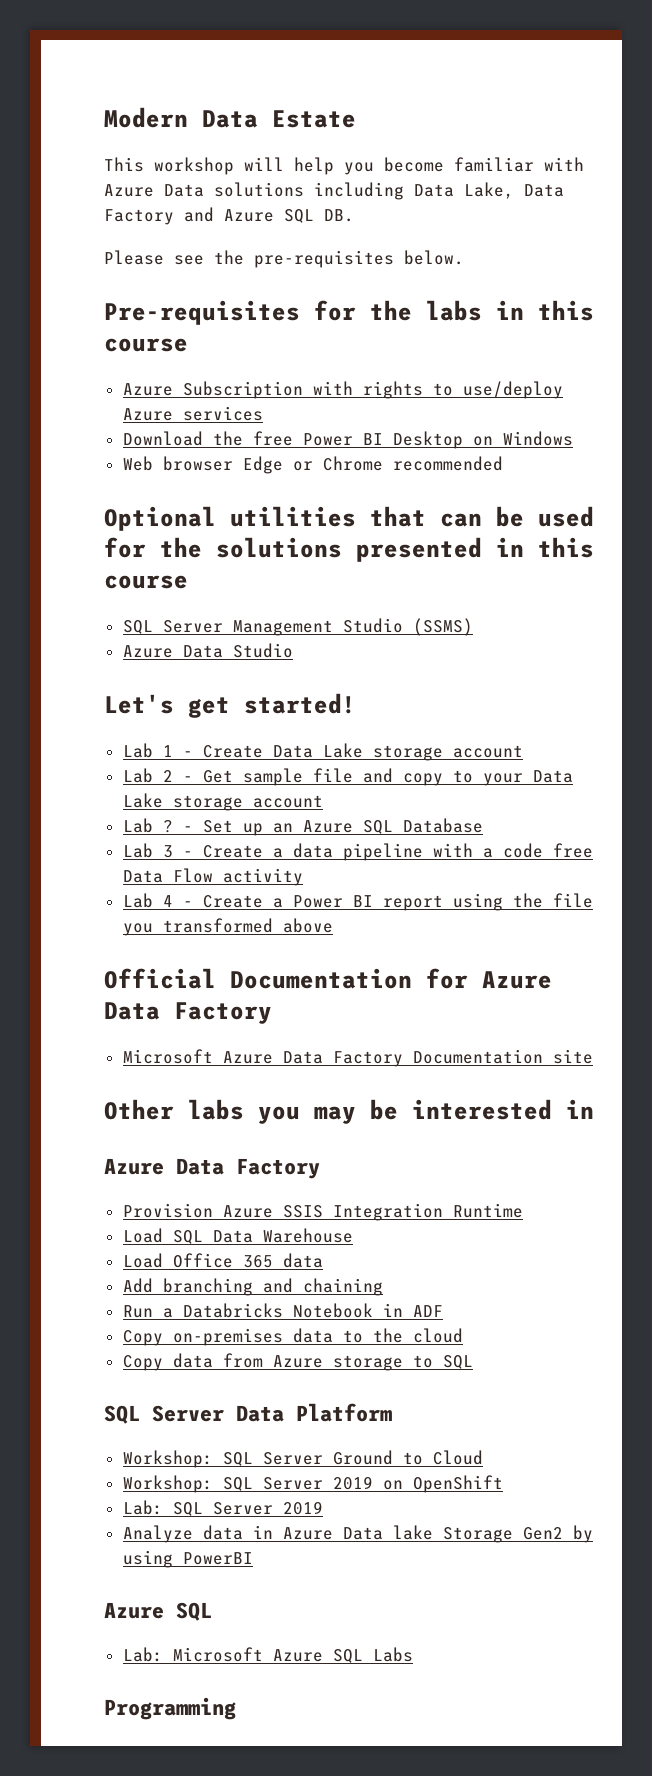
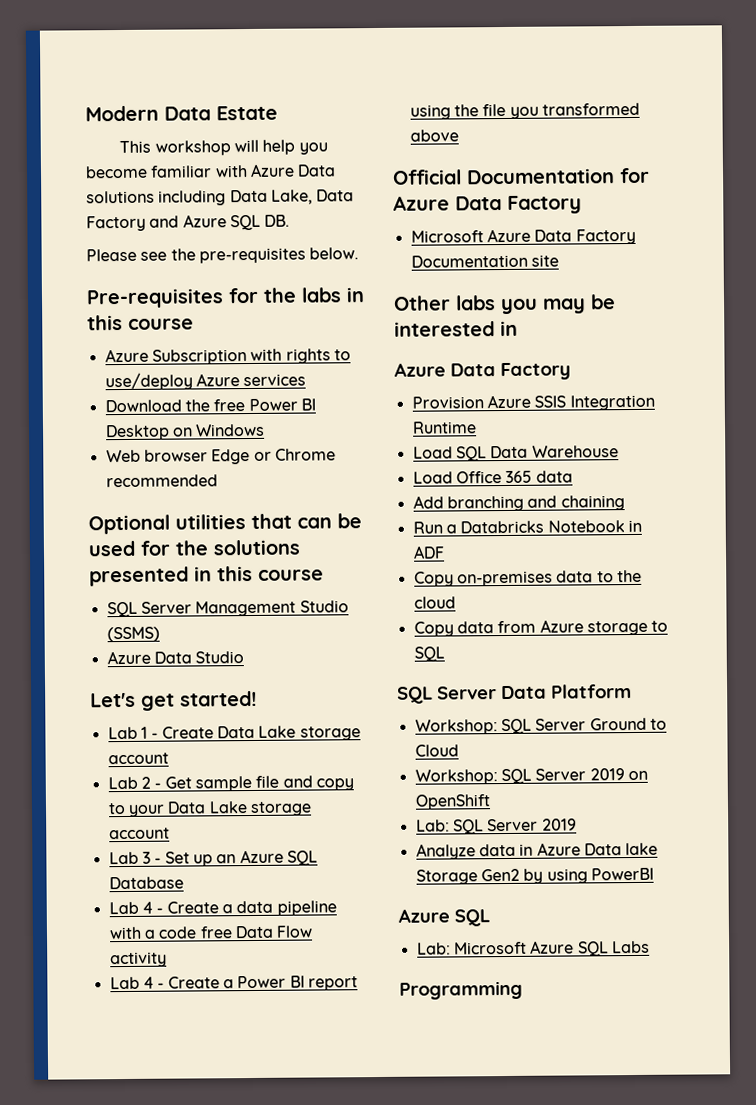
[162,820,173,833] ? -> [141,851,151,864] 3
[162,845,173,858] 3 -> [141,901,153,914] 4

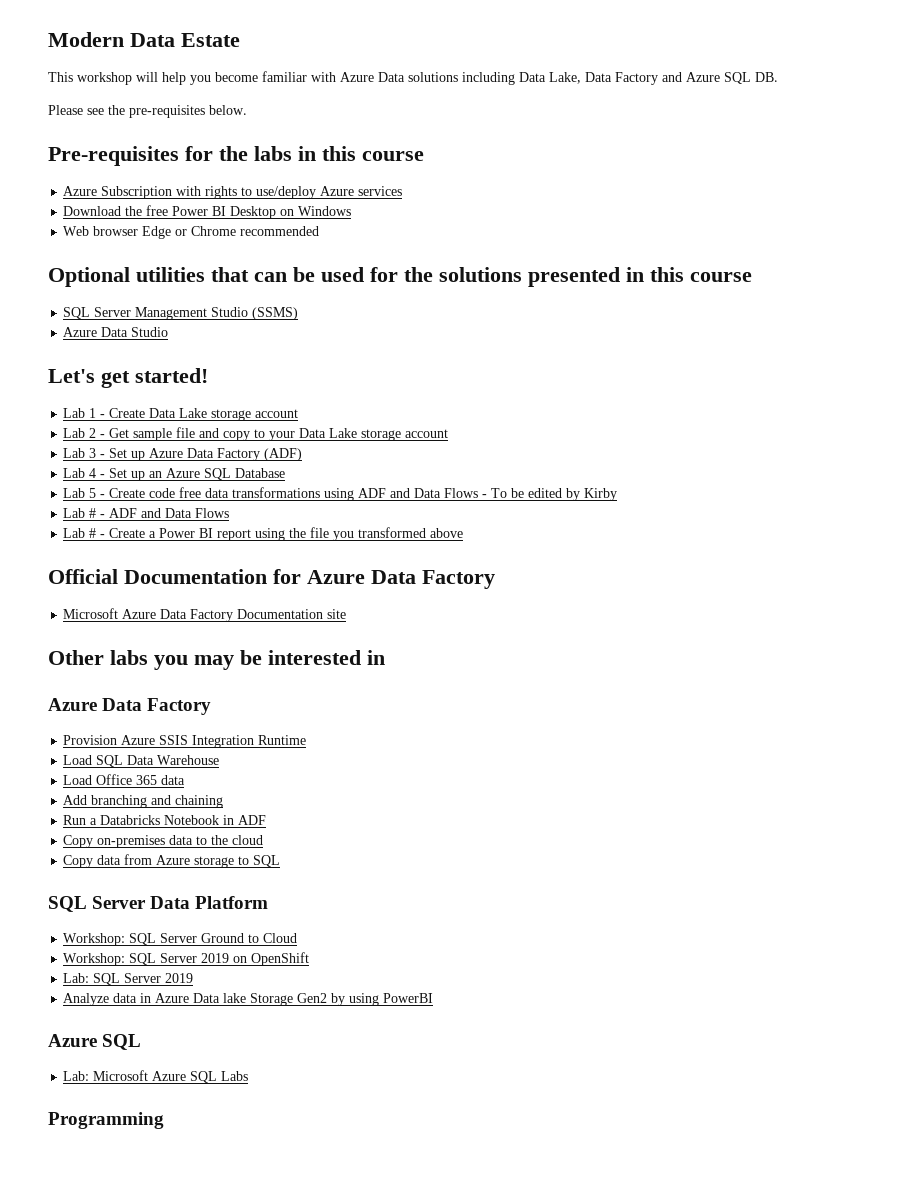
(213, 860) none -> [149,448,303,461] [63,468,146,481] Azure Data Factory (ADF) // Lab 4 - Set up
[141,900,337,916] [108,925,314,940] [109,951,167,968] [109,976,154,990] 4 - Create a data pipeline with a code free Data Flow activity // Lab 4 -> [89,487,618,501] [63,508,230,518] [63,528,97,538] 5 - Create code free data transformations using ADF and Data Flows - To be edited by Kirby // Lab # - ADF and Data Flows // Lab #

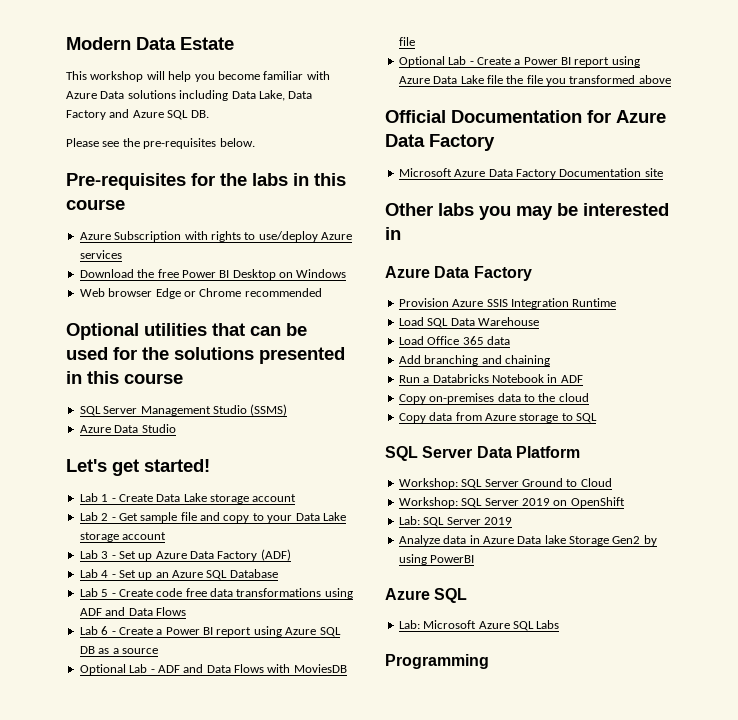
[482,488,618,501] [63,508,230,518] [63,528,286,541] - To be edited by Kirby // Lab # - ADF and Data Flows // Lab # - Create a Power BI report using -> [79,626,341,637] [79,646,158,654] [79,664,347,675] [398,37,415,46] [398,56,640,67] [398,75,503,84] // Lab 6 - Create a Power BI report using Azure SQL DB as a source // Optional Lab - ADF and Data Flows with MoviesDB file // Optional Lab - Create a Power BI report using Azure Data Lake file

